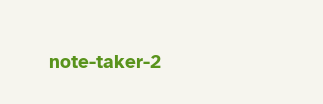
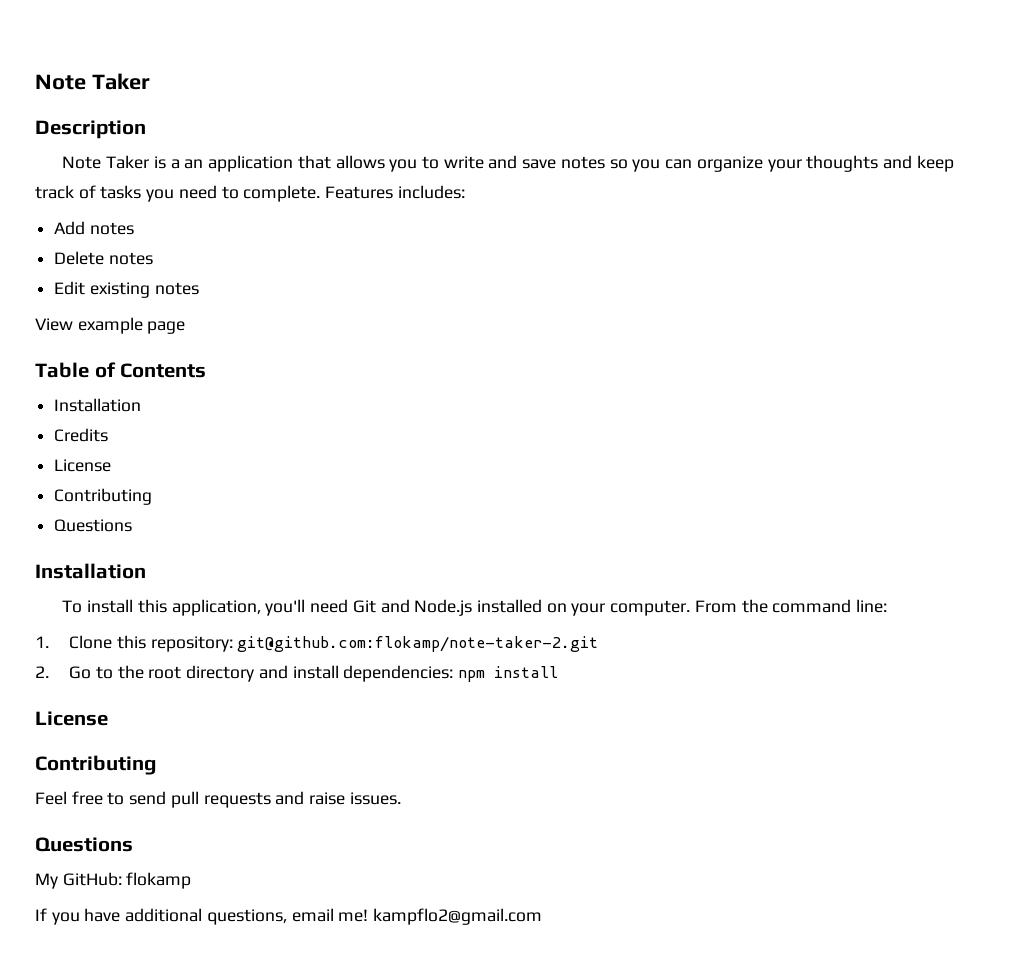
[49,55,161,68] note-taker-2 -> [35,73,150,90] [35,120,146,139] [62,155,954,172] [35,185,465,202] [54,221,134,235] [54,251,153,265] [54,281,199,298] [35,317,186,334] [35,362,207,378] [54,398,142,412] [54,428,109,442] [54,459,112,472] [54,488,153,505] [54,519,133,532] [35,563,146,579] [62,599,888,616] [35,635,599,652] [35,665,558,682] [35,711,108,726] [35,755,156,775] [35,791,401,808] [35,837,133,852] [35,872,192,889] [35,908,543,925] Note Taker // Description // Note Taker is a an application that allows you to write and save notes so you can organize your thoughts and keep track of tasks you need to complete. Features includes: // Add notes // Delete notes // Edit existing notes // View example page // Table of Contents // Installation // Credits // License // Contributing // Questions // Installation // To install this application, you'll need Git and Node.js installed on your computer. From the command line: // 1. Clone this repository: git@github.com:flokamp/note-taker-2.git // 2. Go to the root directory and install dependencies: npm install // License // Contributing // Feel free to send pull requests and raise issues. // Questions // My GitHub: flokamp // If you have additional questions, email me! kampflo2@gmail.com

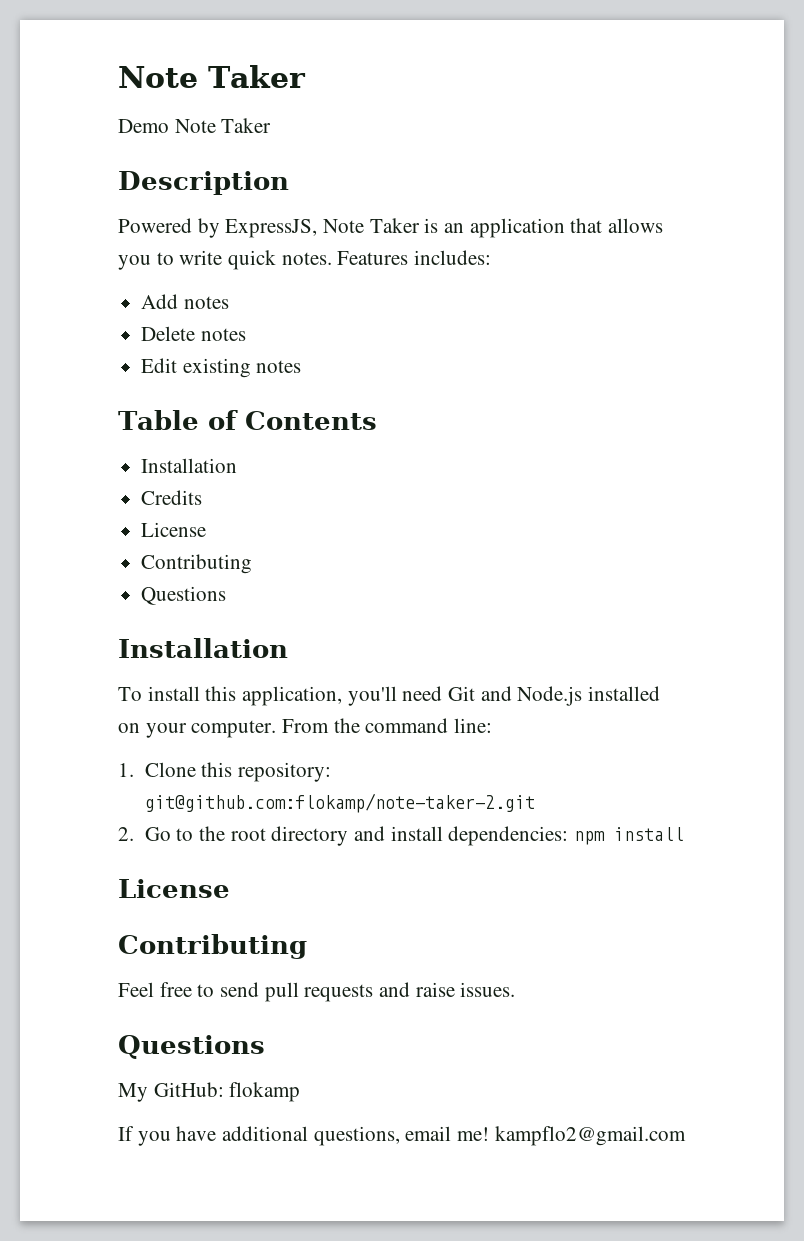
[35,73,150,90] [35,120,146,139] Note Taker // Description // -> [118,65,306,88] [118,118,272,133] [118,171,289,195] [118,218,318,238] Note Taker // Demo Note Taker // Description // Powered by ExpressJS,
[170,159,180,169] a -> (439, 225) none
[488,155,954,172] [35,185,321,202] and save notes so you can organize your thoughts and keep track of tasks you need to complete. -> [228,250,332,270] quick notes.
[35,317,186,334] // View example page -> (302, 366) none

